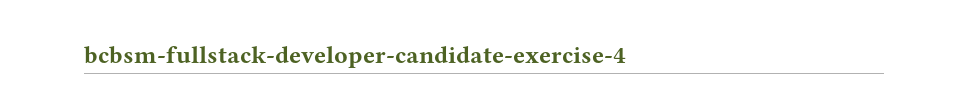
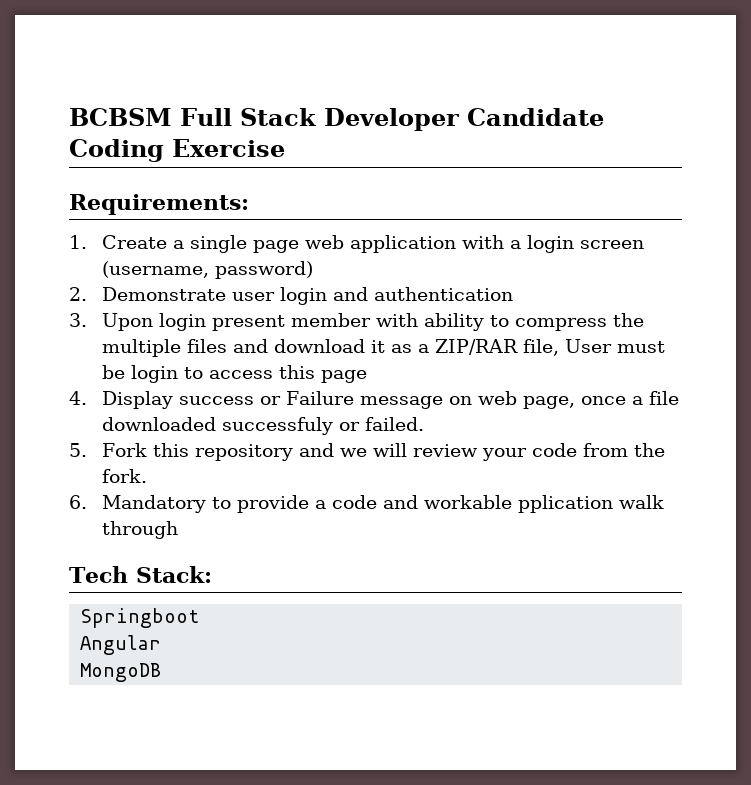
[84,46,626,68] bcbsm-fullstack-developer-candidate-exercise-4 -> [69,108,604,131] [69,139,285,162] [69,194,249,215] [69,235,644,253] [101,261,313,279] [69,287,513,305] [69,313,644,331] [101,339,665,357] [101,365,367,383] [69,391,679,409] [101,417,424,435] [69,443,665,461] [101,469,147,483] [69,495,664,513] [101,521,178,539] [69,566,212,583] [80,608,200,628] [80,635,162,655] [80,663,162,682] BCBSM Full Stack Developer Candidate Coding Exercise // Requirements: // 1. Create a single page web application with a login screen (username, password) // 2. Demonstrate user login and authentication // 3. Upon login present member with ability to compress the multiple files and download it as a ZIP/RAR file, User must be login to access this page // 4. Display success or Failure message on web page, once a file downloaded successfuly or failed. // 5. Fork this repository and we will review your code from the fork. // 6. Mandatory to provide a code and workable pplication walk through // Tech Stack: // Springboot // Angular // MongoDB

